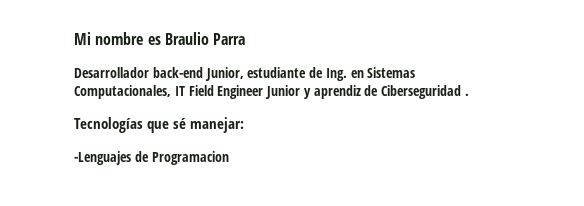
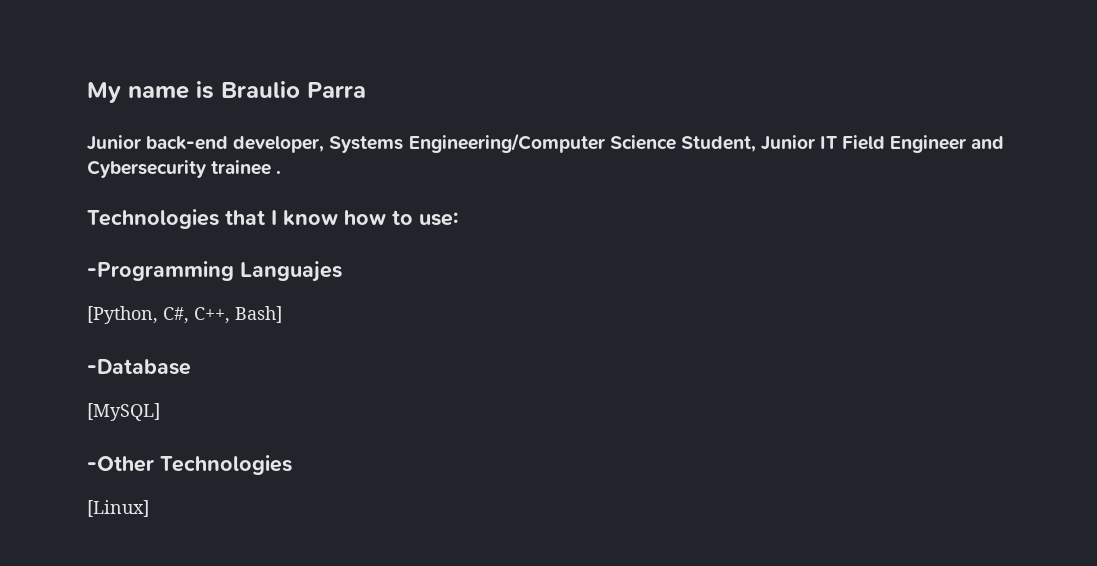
[74,32,161,45] Mi nombre es -> [87,81,214,103] My name is
[74,67,416,81] [74,85,470,99] [74,117,245,133] [74,151,229,165] Desarrollador back-end Junior, estudiante de Ing. en Sistemas Computacionales, IT Field Engineer Junior y aprendiz de Ciberseguridad . // Tecnologías que sé manejar: // -Lenguajes de Programacion -> [87,133,1005,153] [87,160,282,178] [87,209,458,229] [87,261,342,282] [87,306,282,324] [87,359,191,375] [87,403,160,421] [87,455,292,475] [87,500,149,517] Junior back-end developer, Systems Engineering/Computer Science Student, Junior IT Field Engineer and Cybersecurity trainee . // Technologies that I know how to use: // -Programming Languajes // [Python, C#, C++, Bash] // -Database // [MySQL] // -Other Technologies // [Linux]

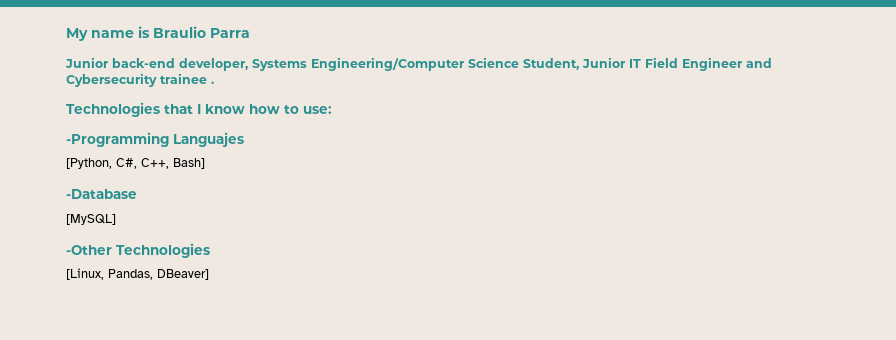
[87,500,149,517] [Linux] -> [66,268,209,280] [Linux, Pandas, DBeaver]

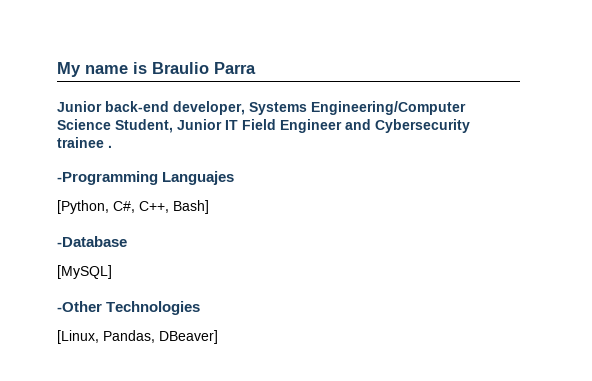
[66,102,332,117] // Technologies that I know how to use: -> (112, 146) none

